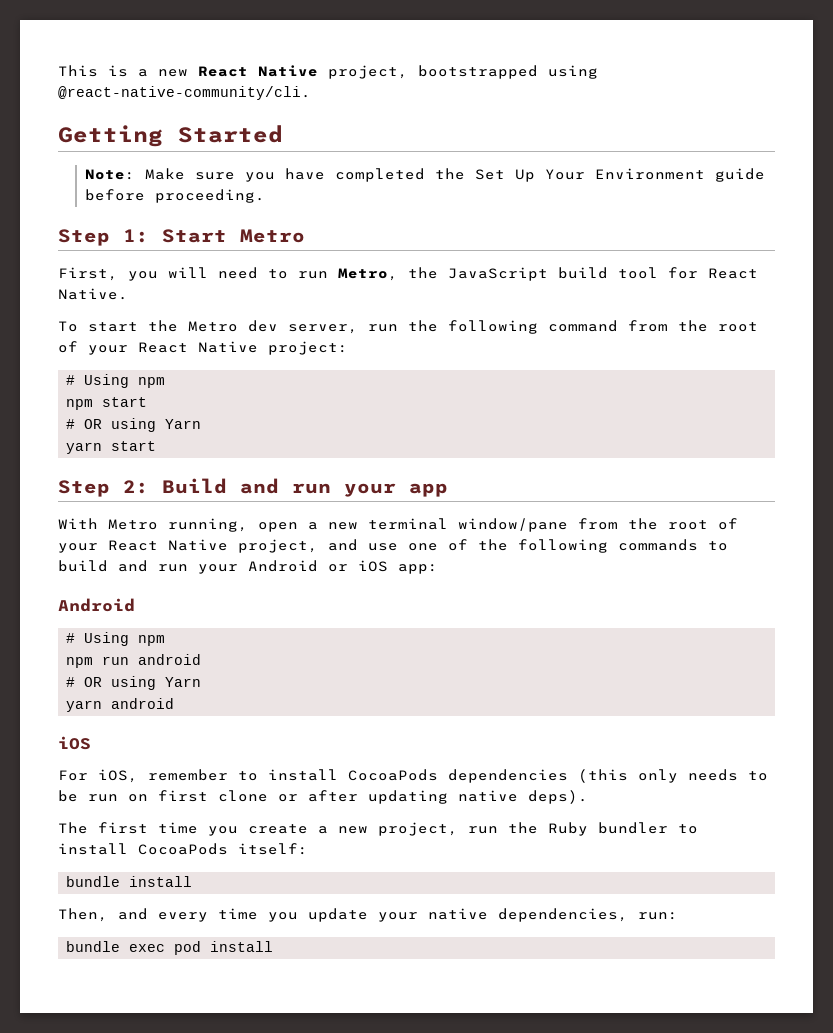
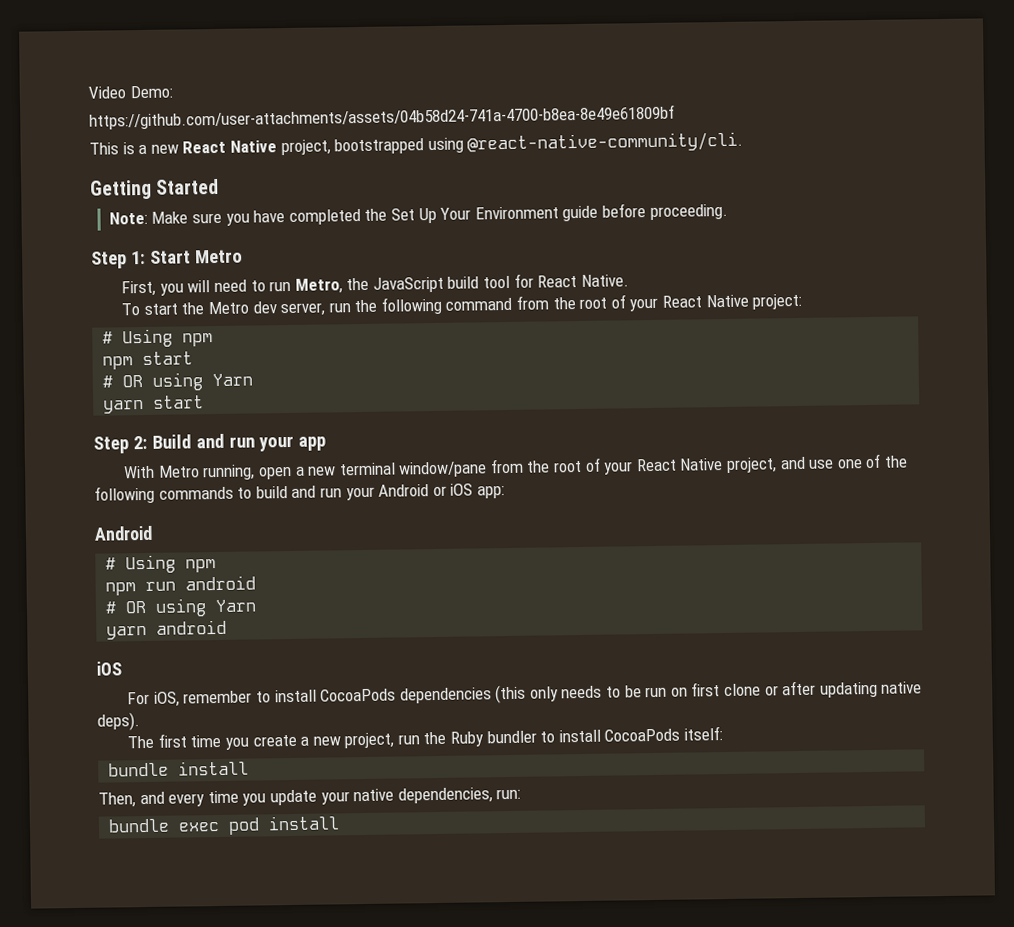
(58, 71) none -> [88,85,173,99] [89,104,675,130] Video Demo: // https://github.com/user-attachments/assets/04b58d24-741a-4700-b8ea-8e49e61809bf //

